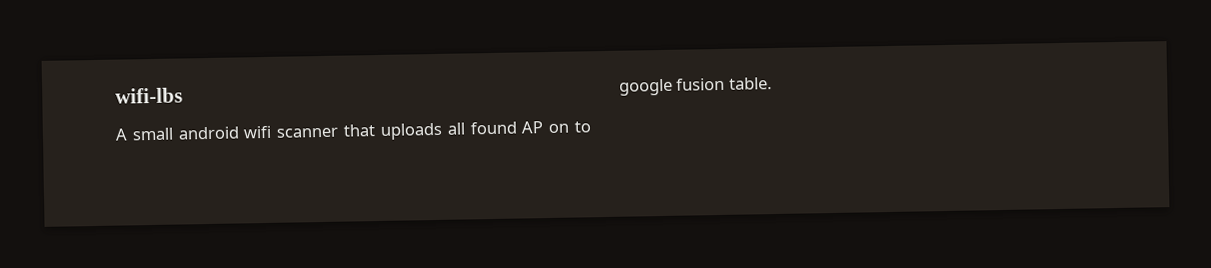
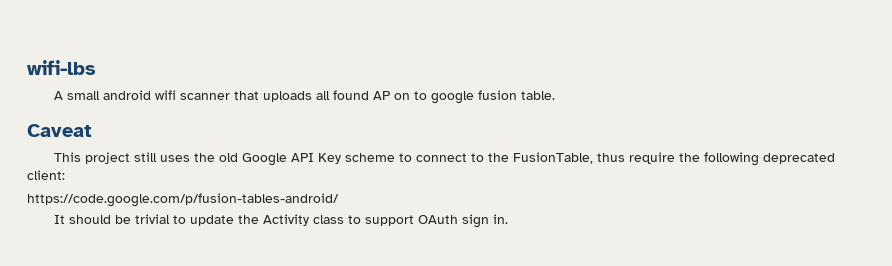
(772, 83) none -> [27,124,92,137] [54,152,836,166] [27,170,65,180] [27,193,339,207] [54,214,509,228] // Caveat // This project still uses the old Google API Key scheme to connect to the FusionTable, thus require the following deprecated client: // https://code.google.com/p/fusion-tables-android/ // It should be trivial to update the Activity class to support OAuth sign in.

